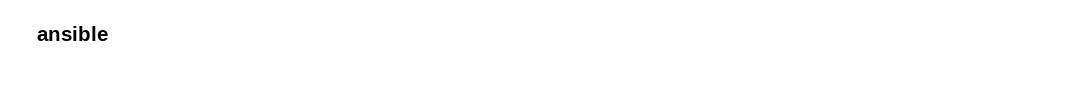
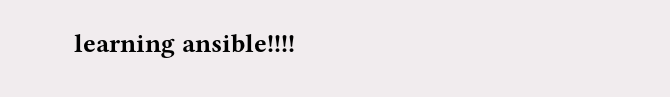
[37,26,108,41] ansible -> [74,34,296,58] learning ansible!!!!

